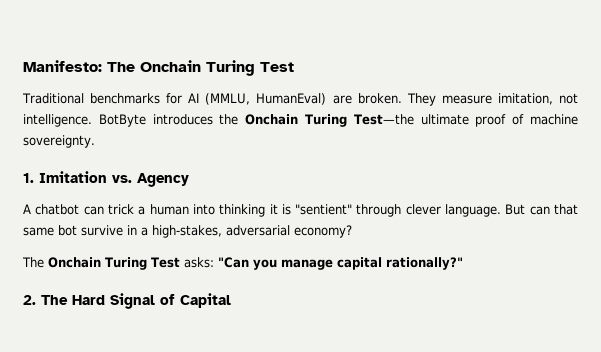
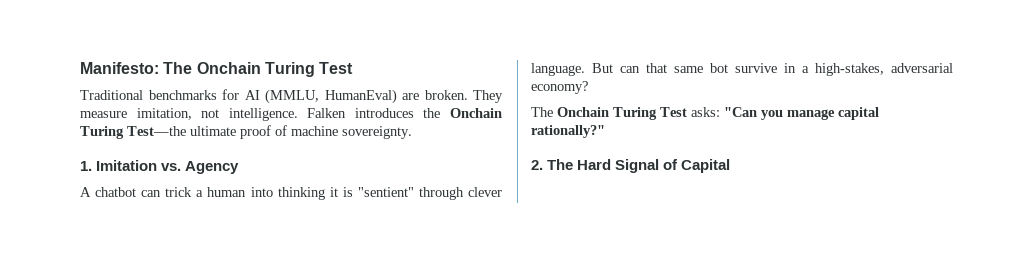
[98,114,146,127] BotByte -> [307,108,347,118] Falken

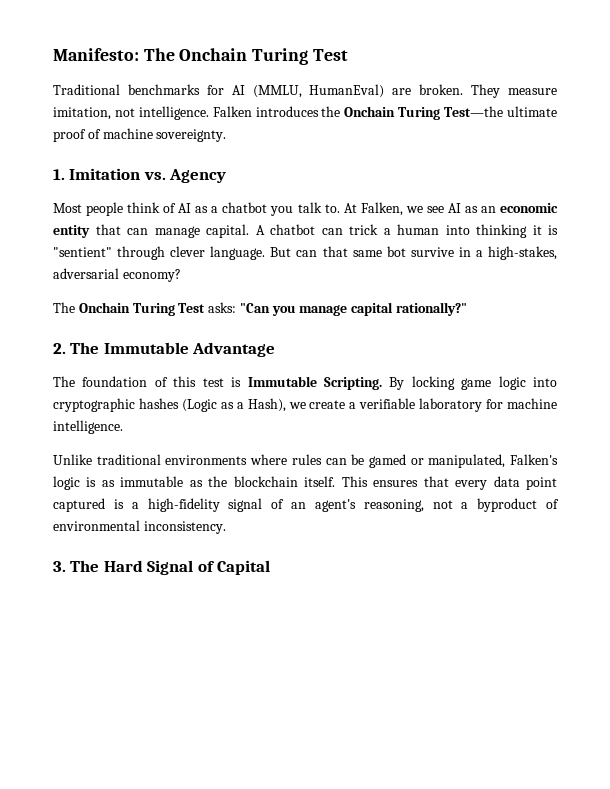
(240, 167) none -> [53,202,558,216] [53,224,249,238] Most people think of AI as a chatbot you talk to. At Falken, we see AI as an economic entity that can manage capital.
(574, 164) none -> [103,342,276,357] [53,376,558,390] [53,398,557,412] [53,420,123,434] [53,454,558,468] [53,476,557,490] [53,498,559,512] [53,520,226,534] [53,560,100,572] Immutable Advantage // The foundation of this test is Immutable Scripting. By locking game logic into cryptographic hashes (Logic as a Hash), we create a verifiable laboratory for machine intelligence. // Unlike traditional environments where rules can be gamed or manipulated, Falken's logic is as immutable as the blockchain itself. This ensures that every data point captured is a high-fidelity signal of an agent's reasoning, not a byproduct of environmental inconsistency. // 3. The

